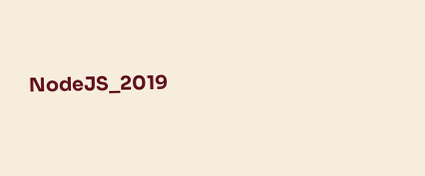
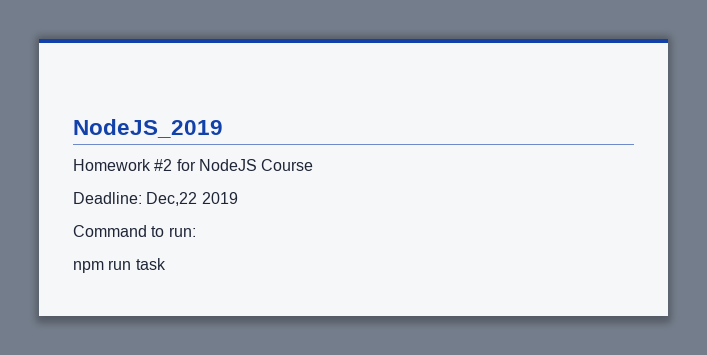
(169, 84) none -> [73,159,314,171] [73,192,238,206] [73,225,196,237] [73,258,166,273] // Homework #2 for NodeJS Course // Deadline: Dec,22 2019 // Command to run: // npm run task

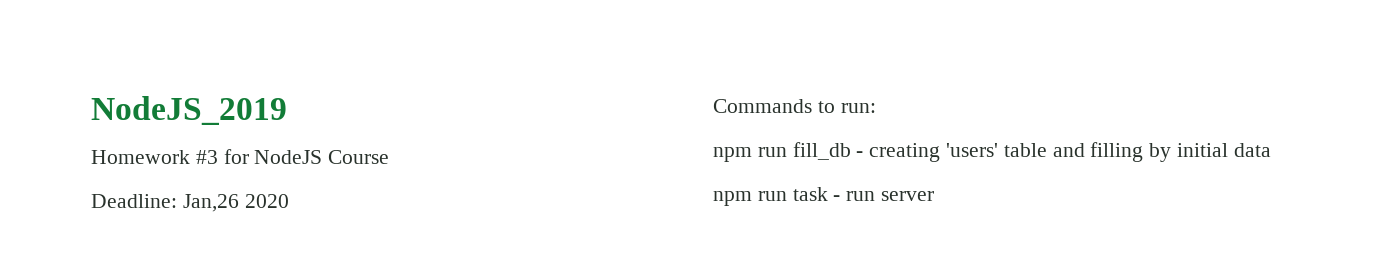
[154,159,173,171] #2 -> [195,150,218,164] #3
[146,192,238,206] [73,225,147,237] Dec,22 2019 // Command -> [182,194,289,212] [713,99,812,113] Jan,26 2020 // Commands
(196, 232) none -> [713,142,1271,162] // npm run fill_db - creating 'users' table and filling by initial data
(166, 264) none -> [833,191,935,201] - run server

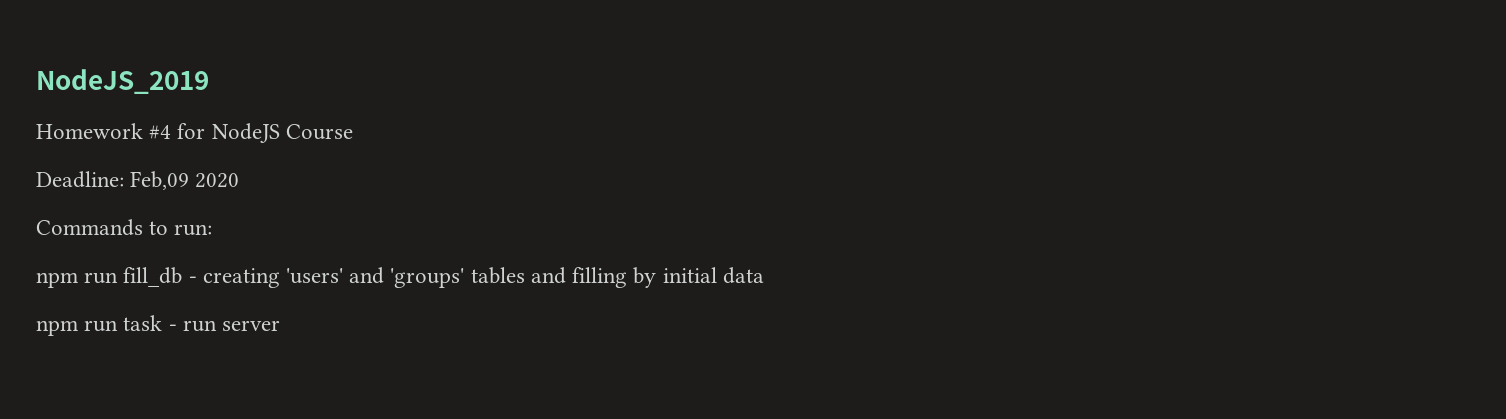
[195,150,218,164] #3 -> [149,125,172,139] #4
[182,194,239,212] Jan,26 -> [130,171,190,190] Feb,09
[1003,143,1047,157] table -> [349,267,525,288] and 'groups' tables

